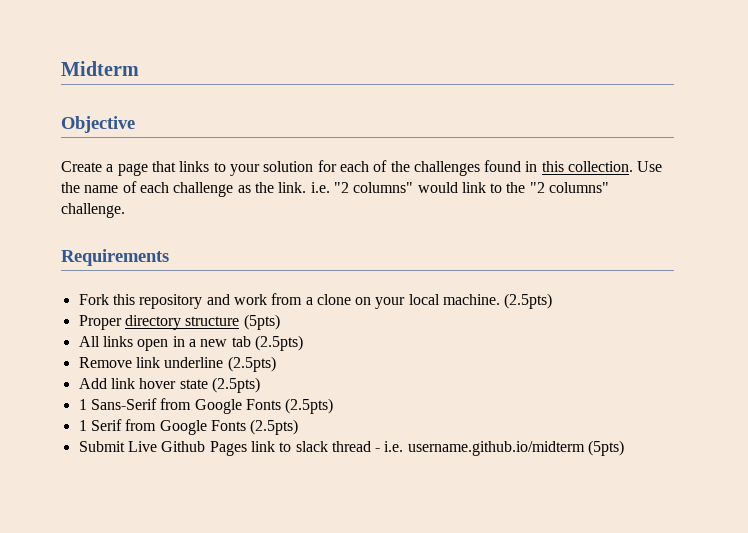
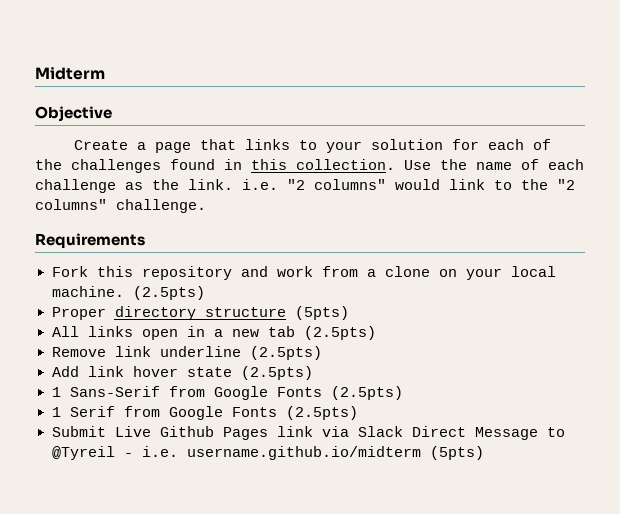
[279,441,371,452] to slack thread -> [321,426,565,440] [51,446,115,460] via Slack Direct Message to @Tyreil

